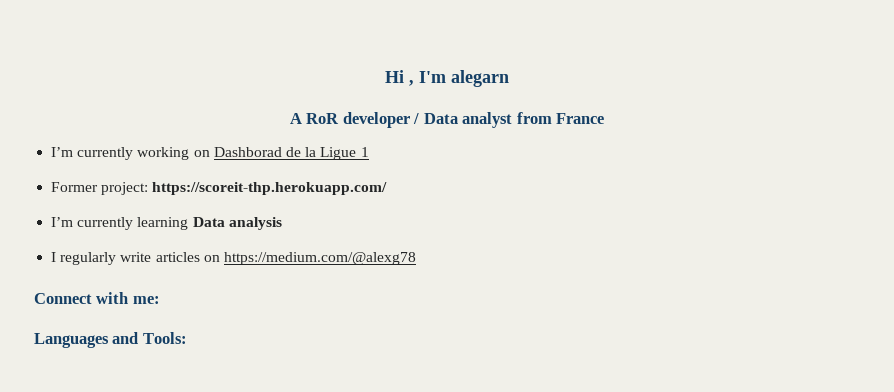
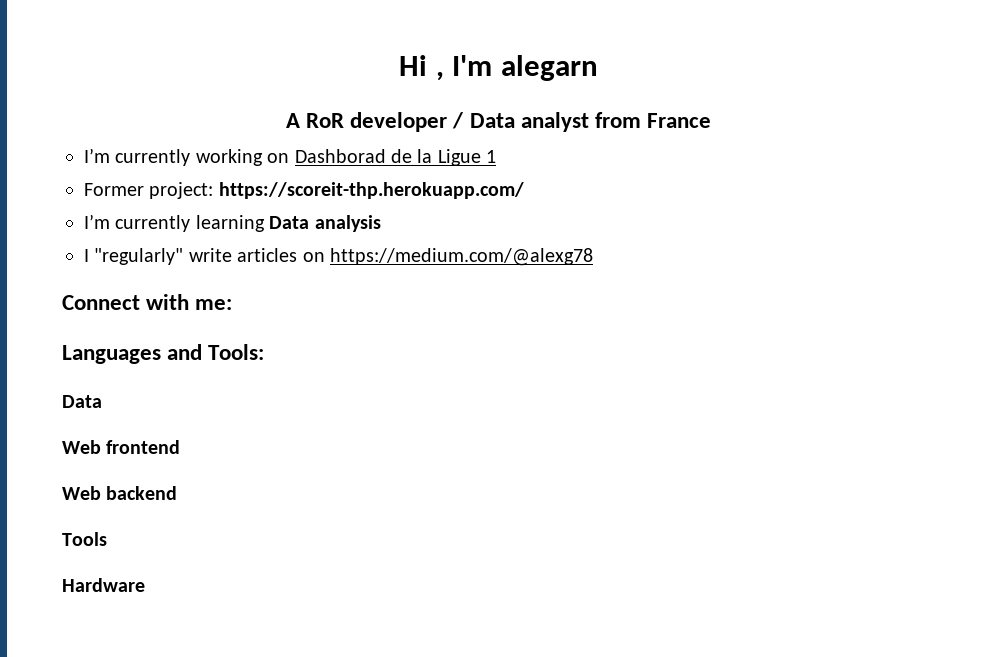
[60,252,117,265] regularly -> [94,248,184,265] "regularly"
(187, 338) none -> [62,395,102,408] [62,440,181,454] [62,486,178,500] [62,532,107,546] [62,578,145,592] // Data // Web frontend // Web backend // Tools // Hardware

